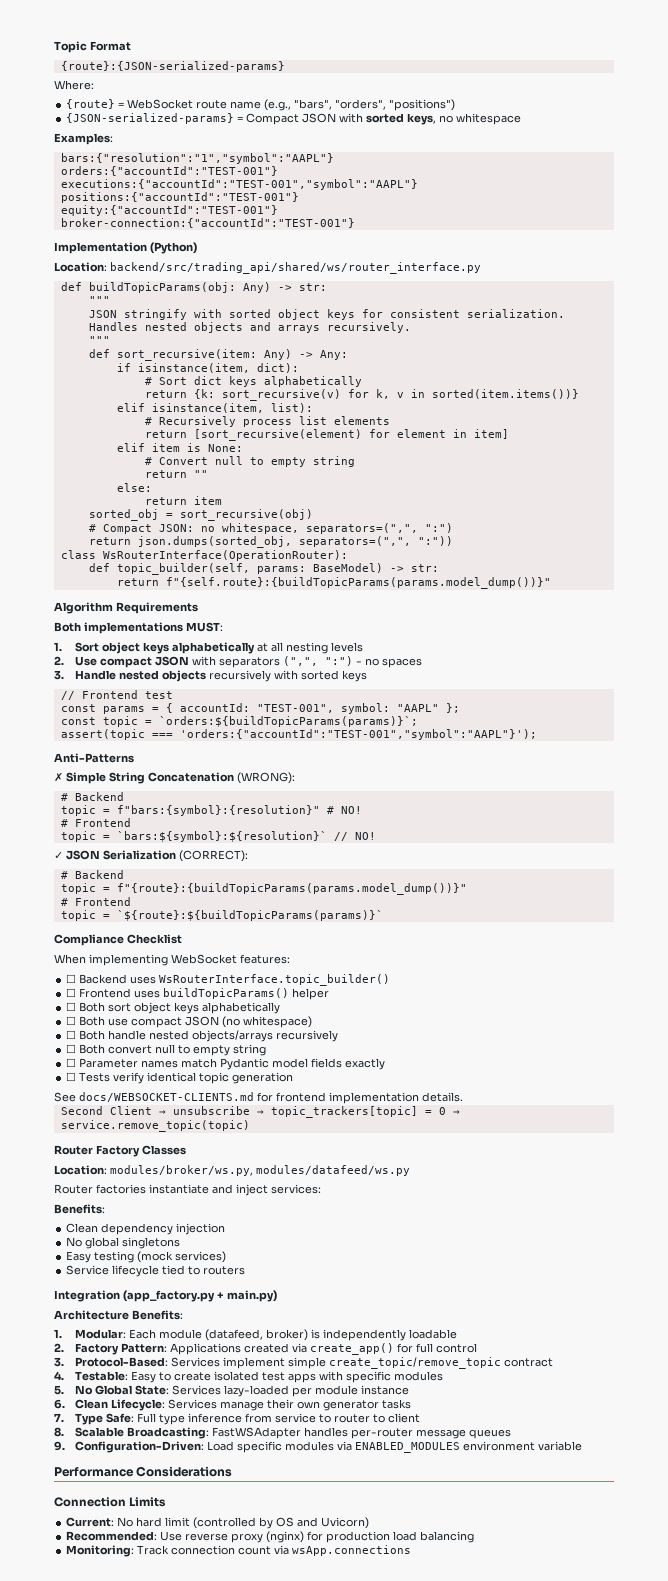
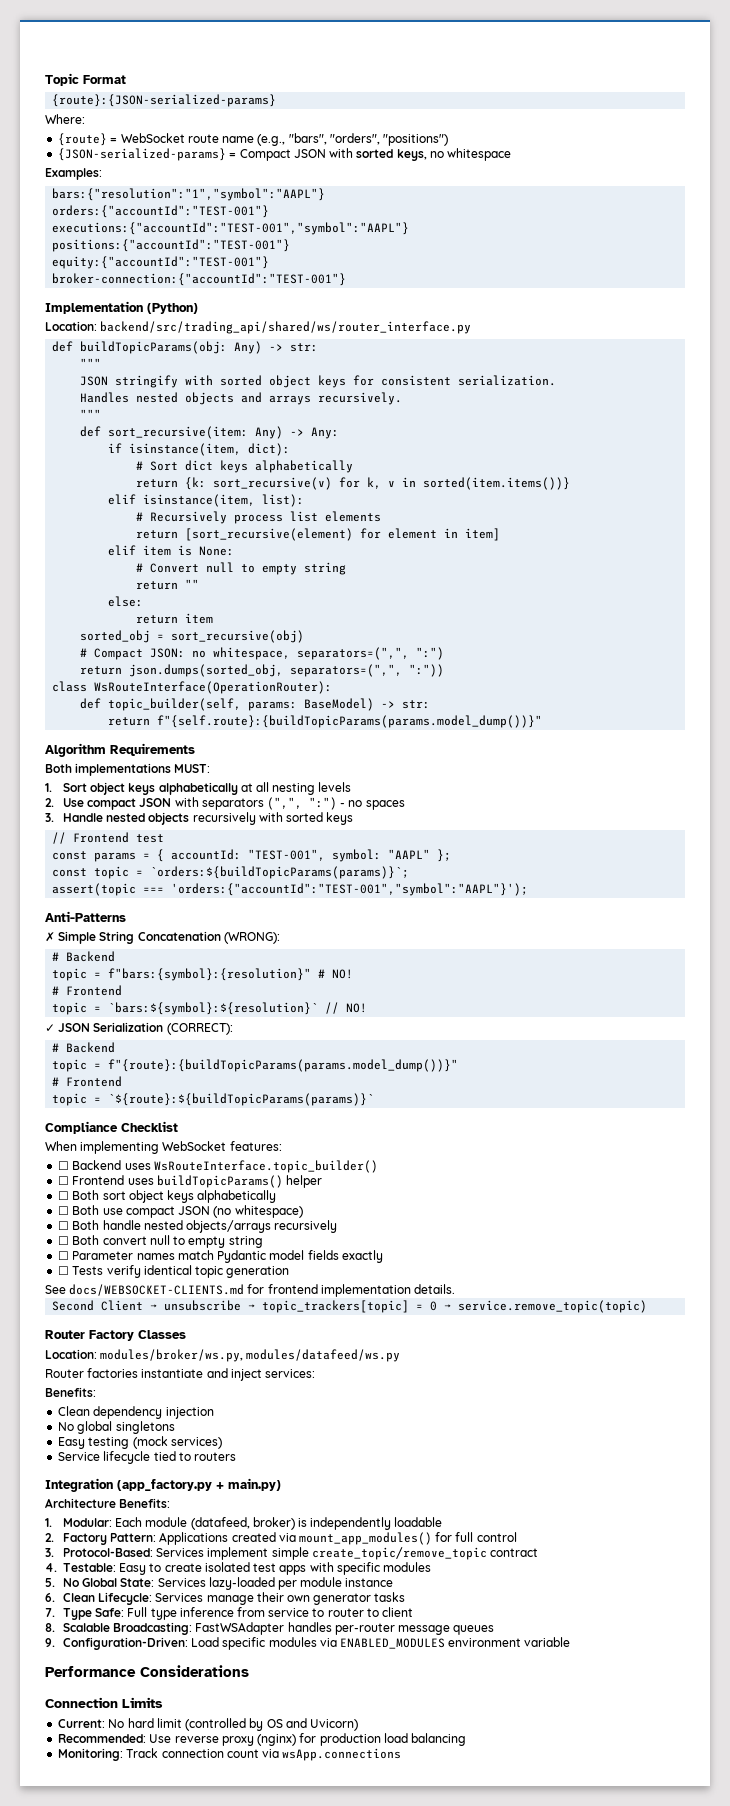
[102,550,348,561] WsRouterInterface(OperationRouter): -> [94,681,333,694] WsRouteInterface(OperationRouter):
[159,974,391,986] WsRouterInterface.topic_builder() -> [153,1160,378,1173] WsRouteInterface.topic_builder()
[309,1343,394,1355] create_app() -> [298,1532,432,1545] mount_app_modules()

